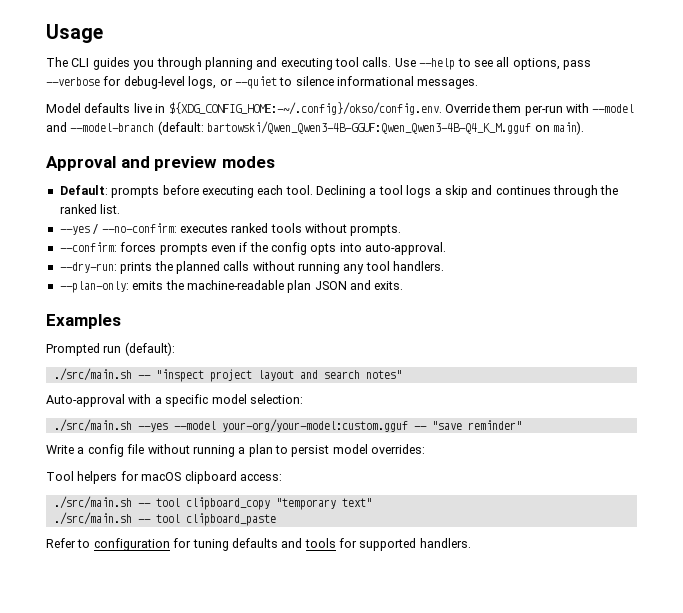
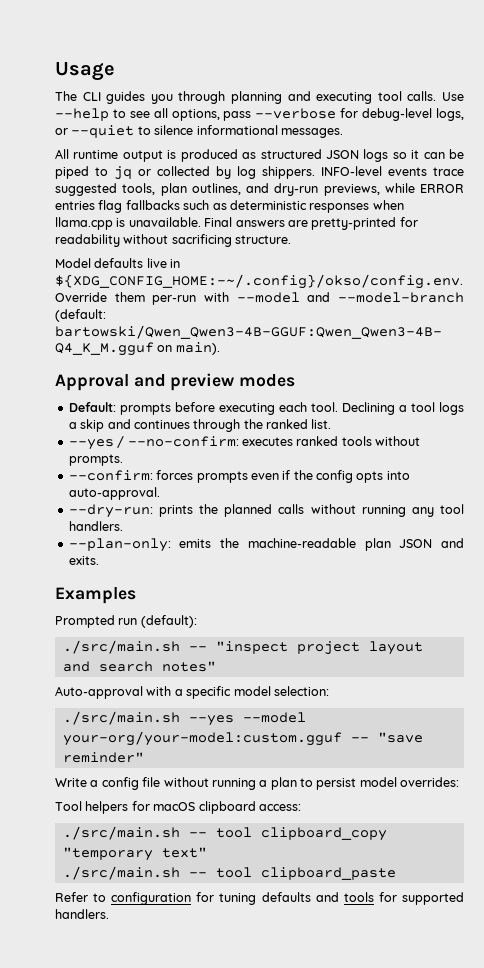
(479, 84) none -> [55,149,465,162] [55,166,464,180] [55,183,464,196] [55,200,404,213] [55,217,418,230] [55,234,292,247] // All runtime output is produced as structured JSON logs so it can be piped to jq or collected by log shippers. INFO-level events trace suggested tools, plan outlines, and dry-run previews, while ERROR entries flag fallbacks such as deterministic responses when llama.cpp is unavailable. Final answers are pretty-printed for readability without sacrificing structure.

